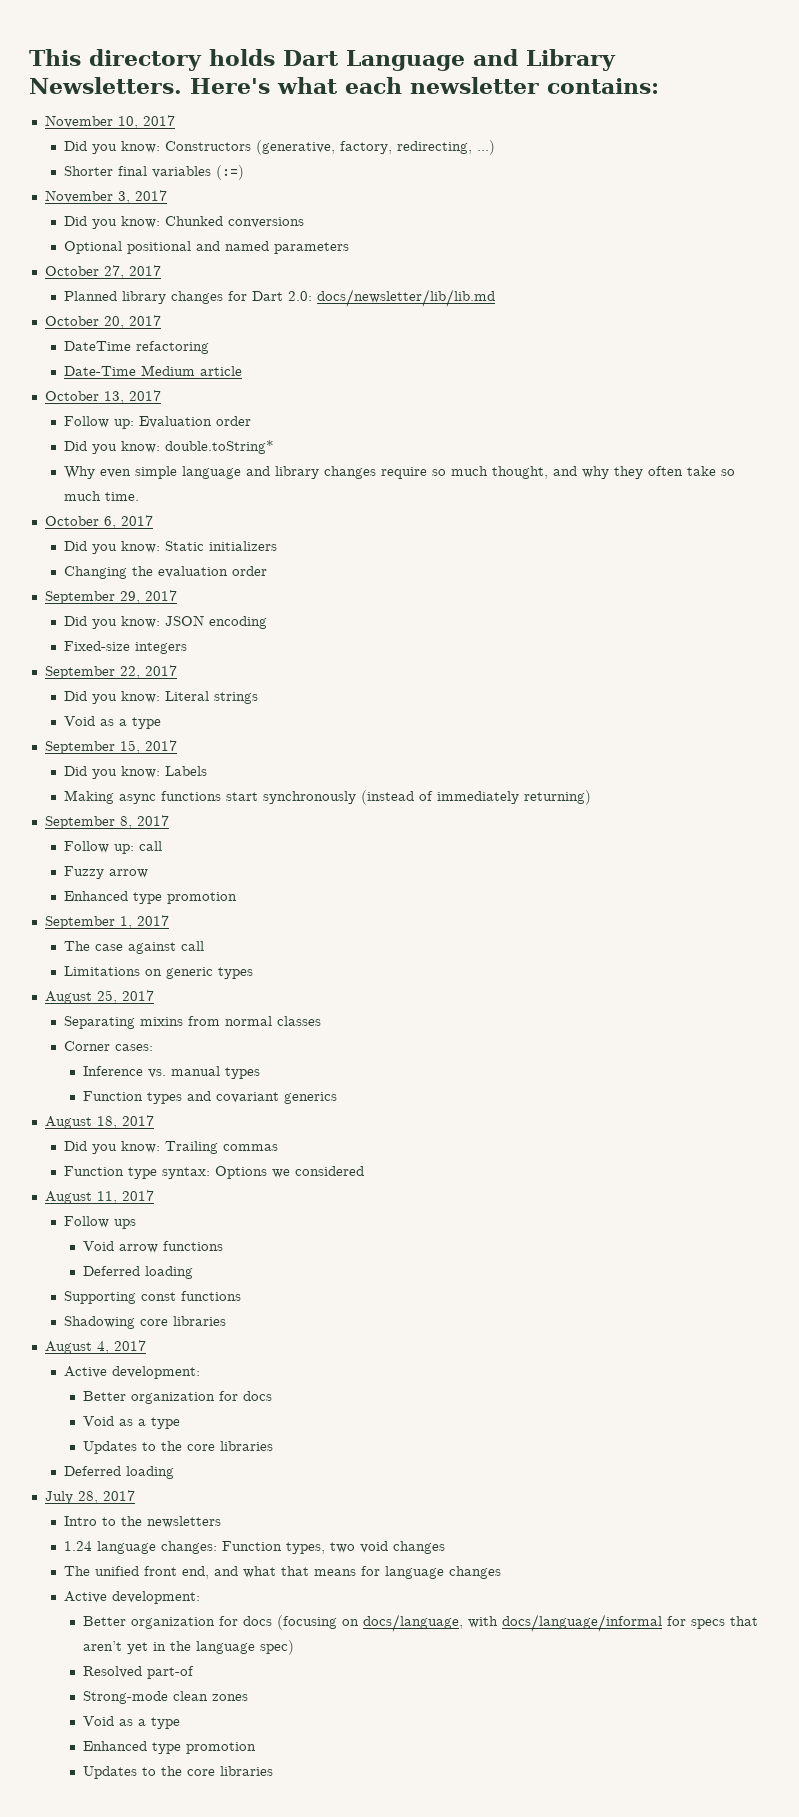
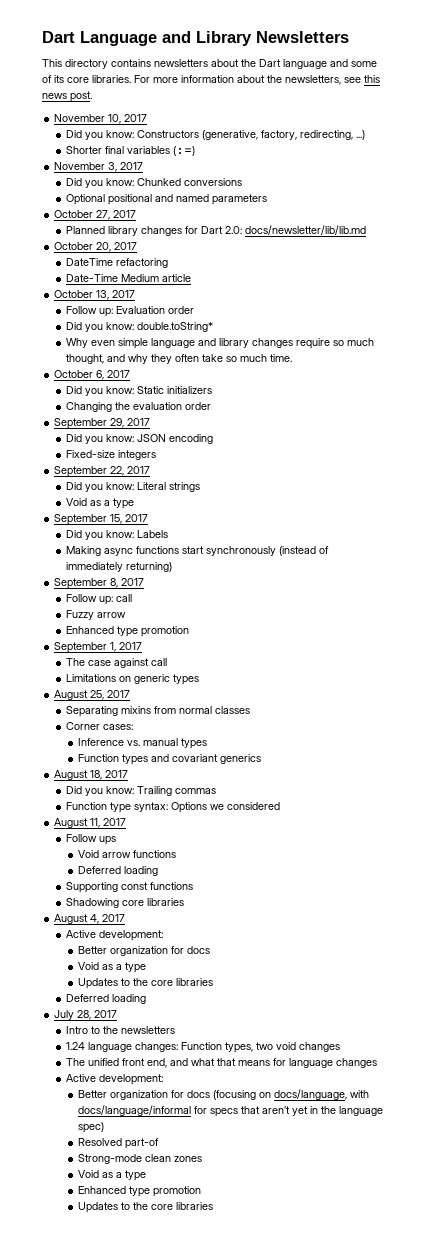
[29,49,275,71] This directory holds -> (42, 37) none
[29,77,659,94] Newsletters. Here's what each newsletter contains: -> [256,31,349,43] [42,59,377,69] [42,75,380,85] [42,91,92,102] Newsletters // This directory contains newsletters about the Dart language and some of its core libraries. For more information about the newsletters, see this news post.

